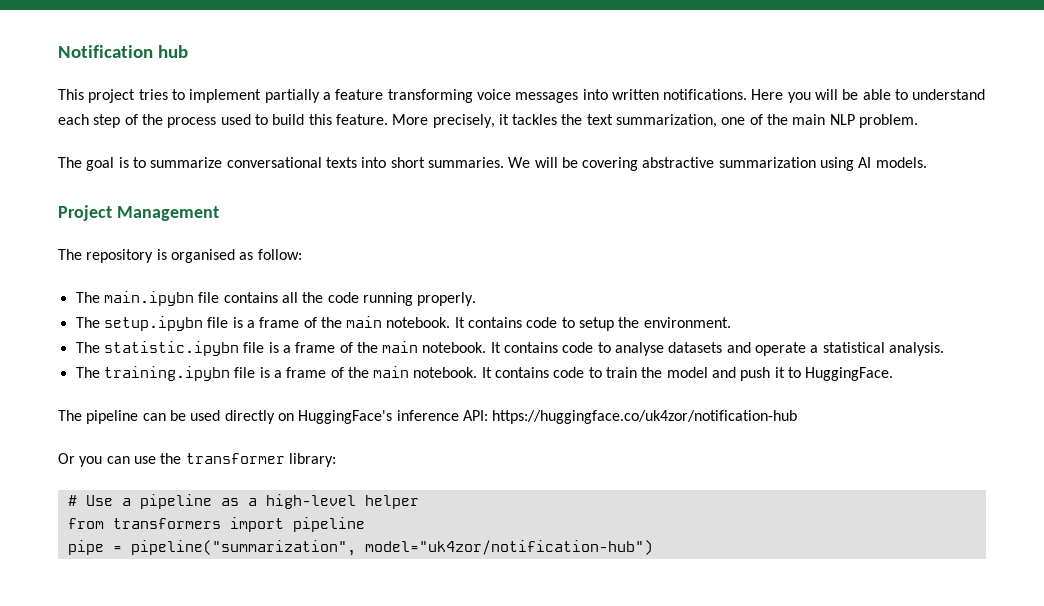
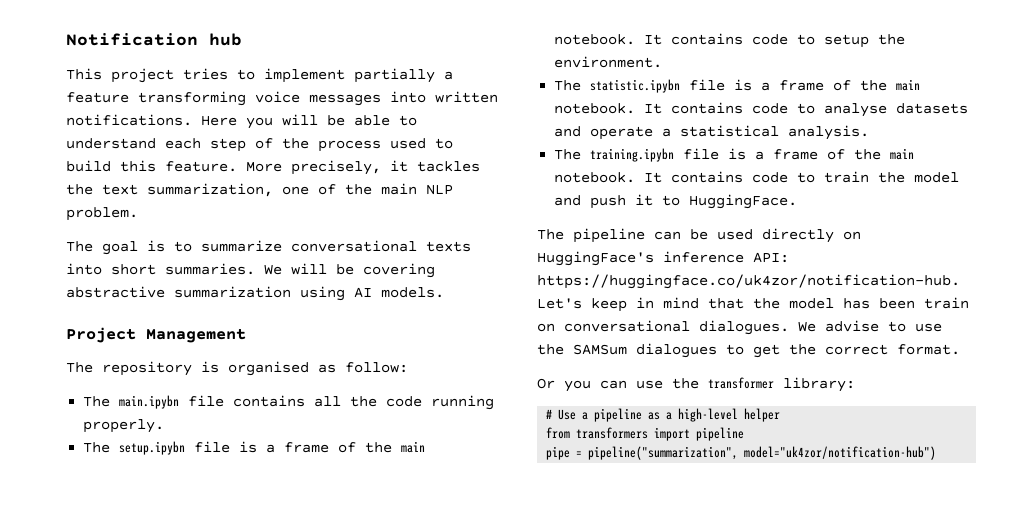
[492,410,798,424] https://huggingface.co/uk4zor/notification-hub -> [537,274,960,289] [537,297,969,312] [537,320,942,335] [537,343,960,358] https://huggingface.co/uk4zor/notification-hub. Let's keep in mind that the model has been train on conversational dialogues. We advise to use the SAMSum dialogues to get the correct format.

